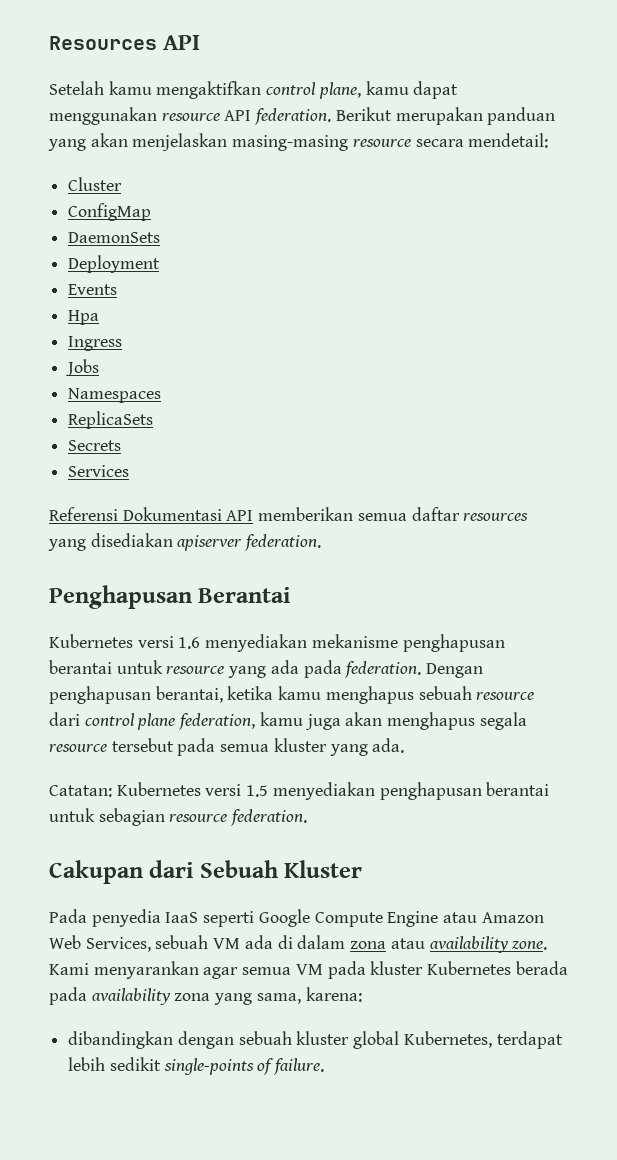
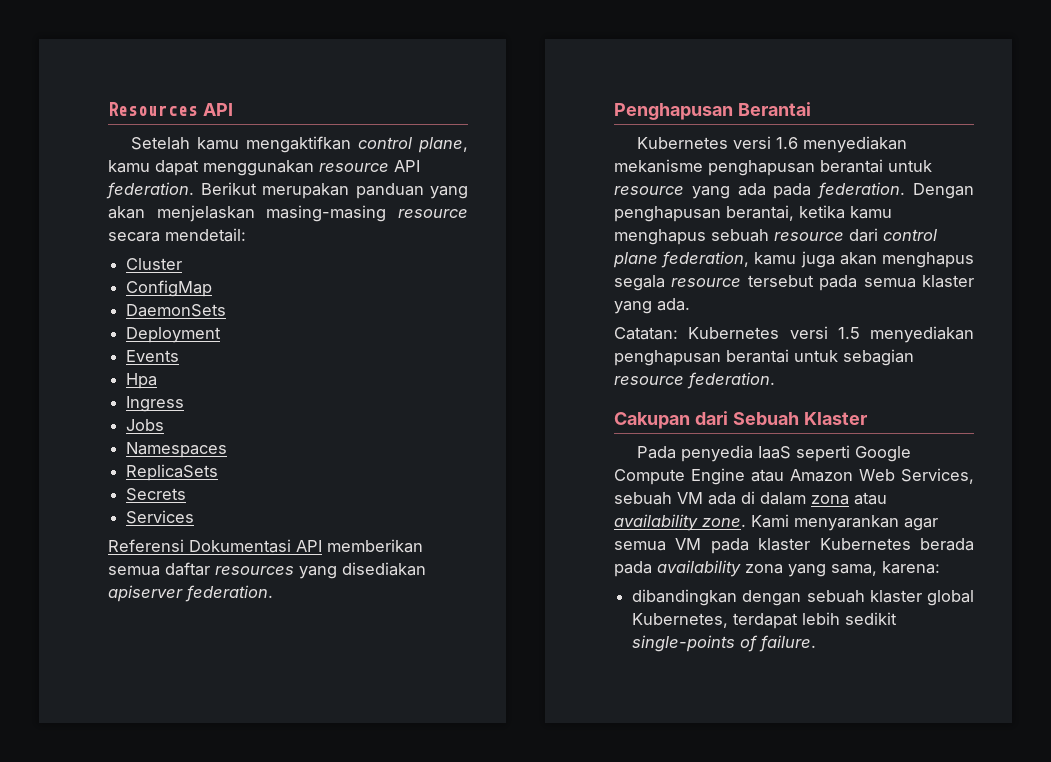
[273,738,327,752] kluster -> [922,275,974,288] klaster
[284,860,363,878] Kluster -> [803,412,867,425] Klaster
[370,961,424,975] kluster -> [758,538,811,551] klaster
[296,1031,350,1045] kluster -> [869,590,922,603] klaster

